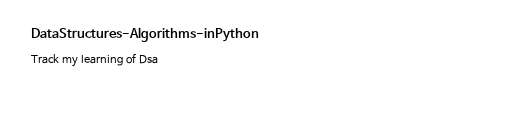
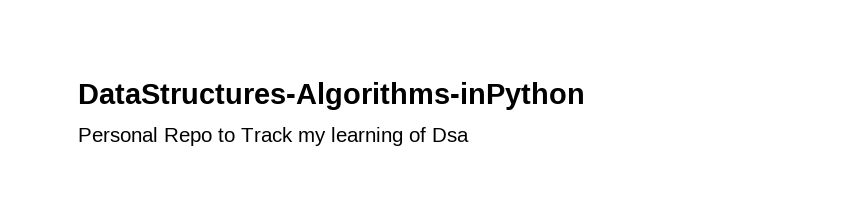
(259, 34) none -> [78,127,235,146] Personal Repo to

